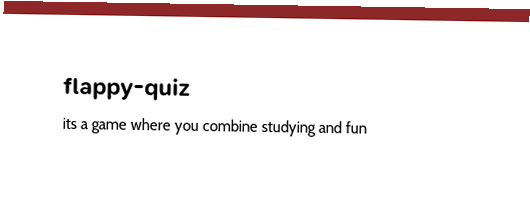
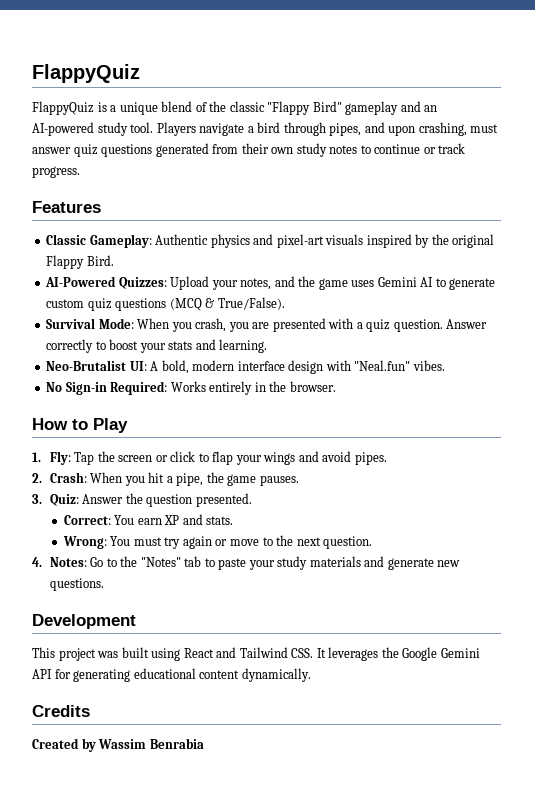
[63,76,191,101] [62,117,368,137] flappy-quiz // its a game where you combine studying and fun -> [32,64,140,83] [32,101,438,115] [32,122,499,136] [32,143,466,157] [32,166,80,178] [32,201,101,213] [46,234,495,248] [46,255,114,269] [45,276,496,290] [46,297,285,311] [46,318,488,332] [46,339,268,353] [46,360,445,374] [46,381,336,395] [32,418,128,433] [32,451,387,465] [32,472,299,486] [32,493,252,507] [63,514,234,525] [62,535,373,549] [32,556,461,570] [49,578,104,591] [32,614,136,629] [32,647,480,661] [32,668,311,682] [32,705,90,717] [32,738,204,752] FlappyQuiz // FlappyQuiz is a unique blend of the classic "Flappy Bird" gameplay and an AI-powered study tool. Players navigate a bird through pipes, and upon crashing, must answer quiz questions generated from their own study notes to continue or track progress. // Features // Classic Gameplay: Authentic physics and pixel-art visuals inspired by the original Flappy Bird. // AI-Powered Quizzes: Upload your notes, and the game uses Gemini AI to generate custom quiz questions (MCQ & True/False). // Survival Mode: When you crash, you are presented with a quiz question. Answer correctly to boost your stats and learning. // Neo-Brutalist UI: A bold, modern interface design with "Neal.fun" vibes. // No Sign-in Required: Works entirely in the browser. // How to Play // 1. Fly: Tap the screen or click to flap your wings and avoid pipes. // 2. Crash: When you hit a pipe, the game pauses. // 3. Quiz: Answer the question presented. // Correct: You earn XP and stats. // Wrong: You must try again or move to the next question. // 4. Notes: Go to the "Notes" tab to paste your study materials and generate new questions. // Development // This project was built using React and Tailwind CSS. It leverages the Google Gemini API for generating educational content dynamically. // Credits // Created by Wassim Benrabia

